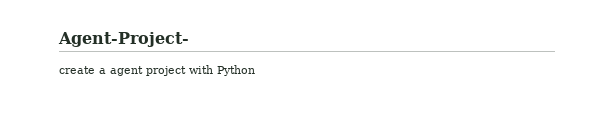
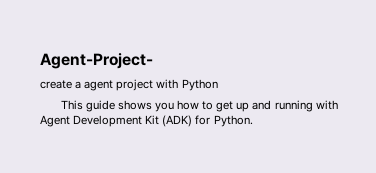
(255, 70) none -> [60,100,338,112] [40,115,253,127] // This guide shows you how to get up and running with Agent Development Kit (ADK) for Python.

